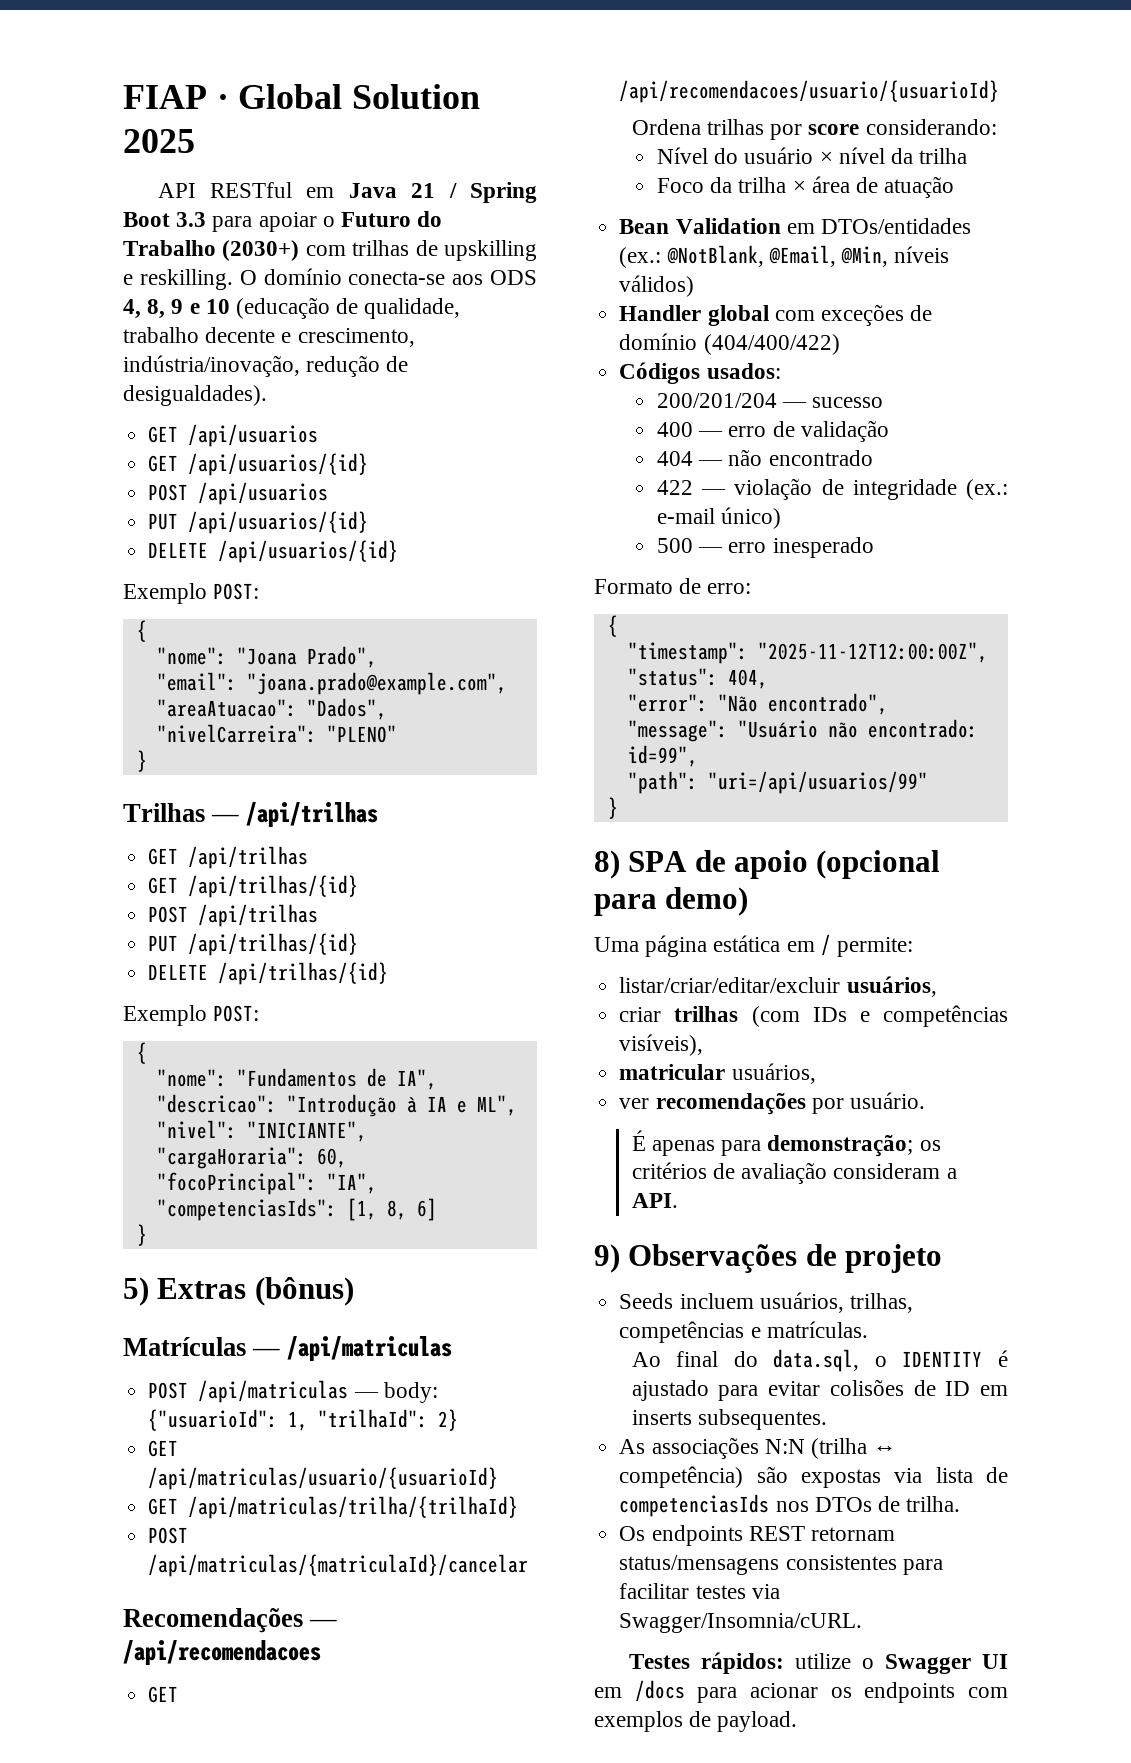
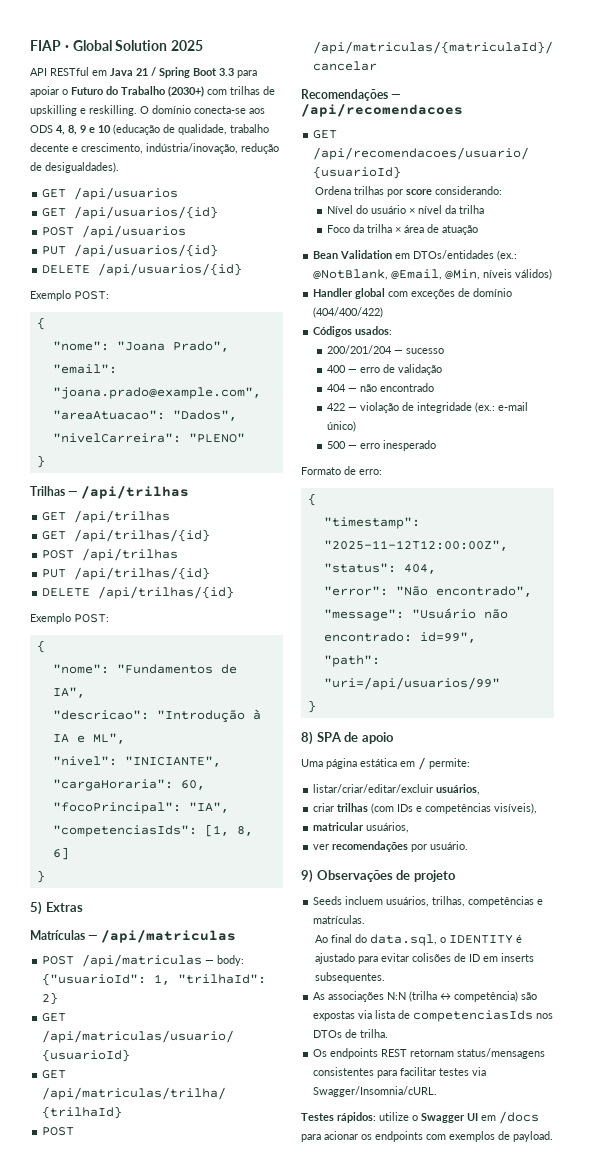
[254,1277,354,1306] (bônus) -> (83, 907) none
[816,850,941,879] [594,887,749,916] (opcional para demo) -> (394, 738) none
[631,1130,941,1157] [631,1162,957,1184] [631,1193,678,1208] // É apenas para demonstração; os critérios de avaliação consideram a API. -> (469, 845) none

